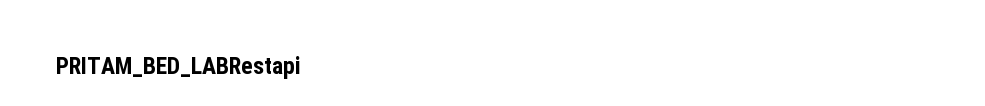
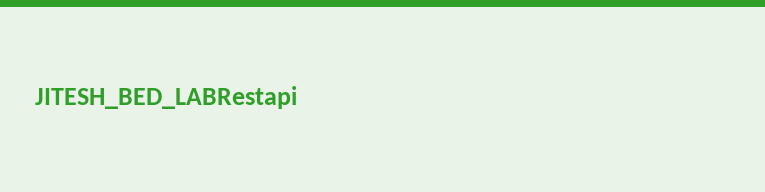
[56,56,300,79] PRITAM_BED_LABRestapi -> [35,86,297,109] JITESH_BED_LABRestapi

